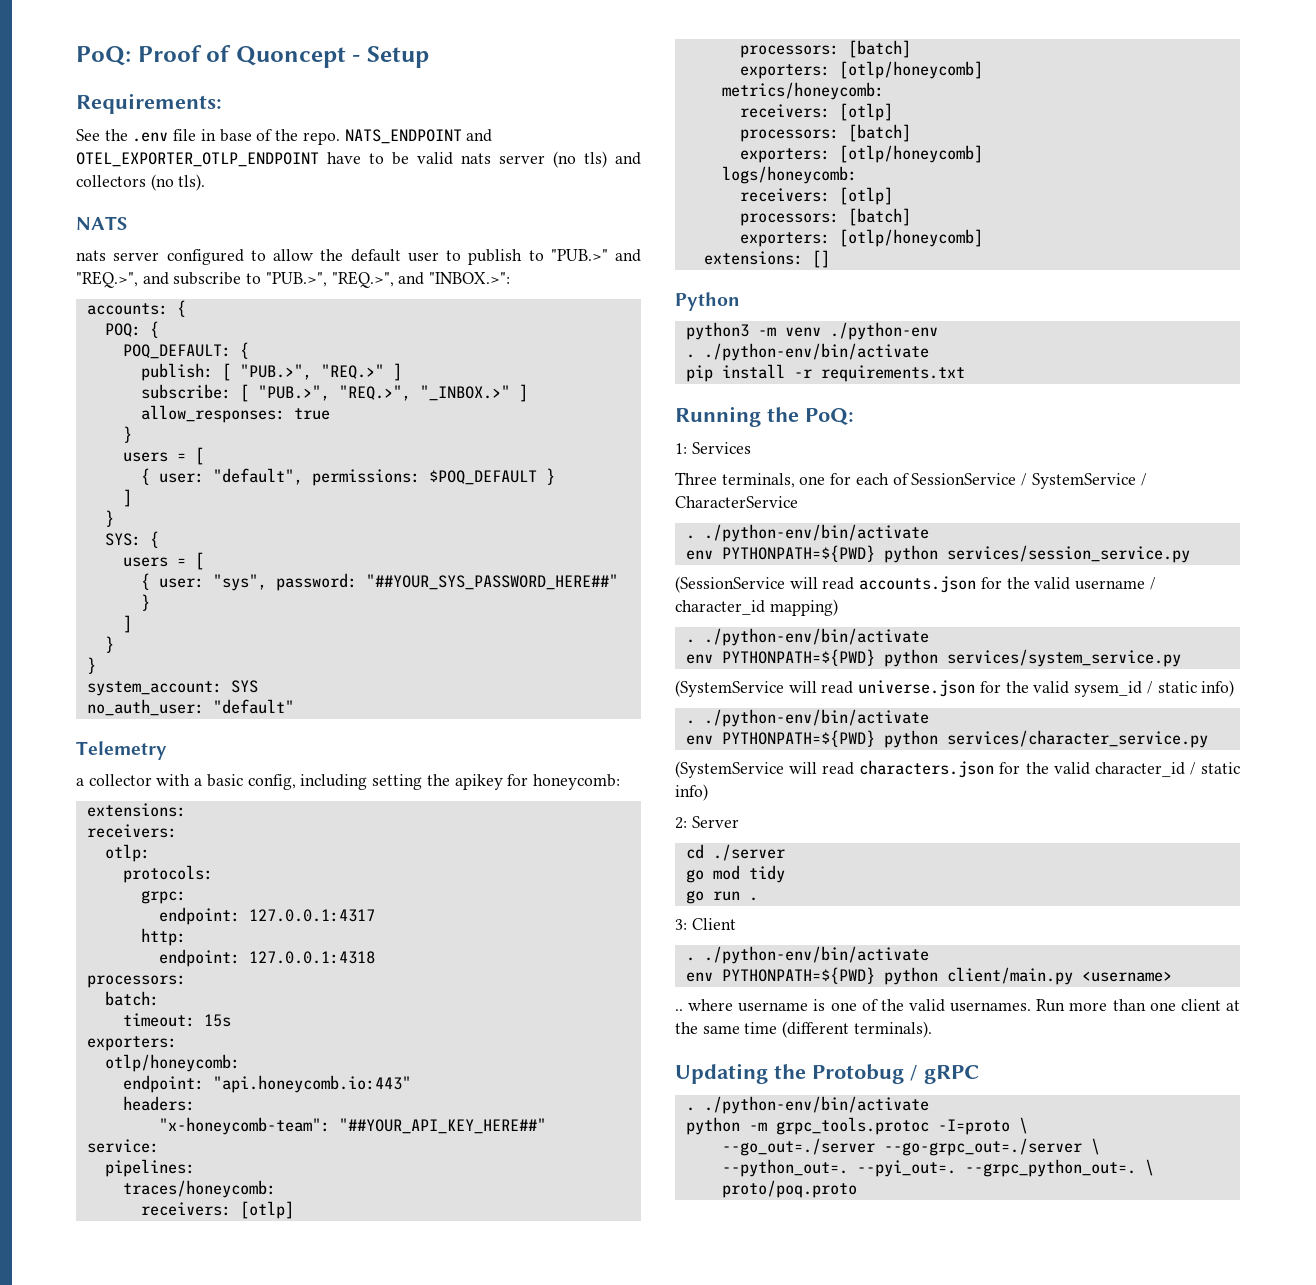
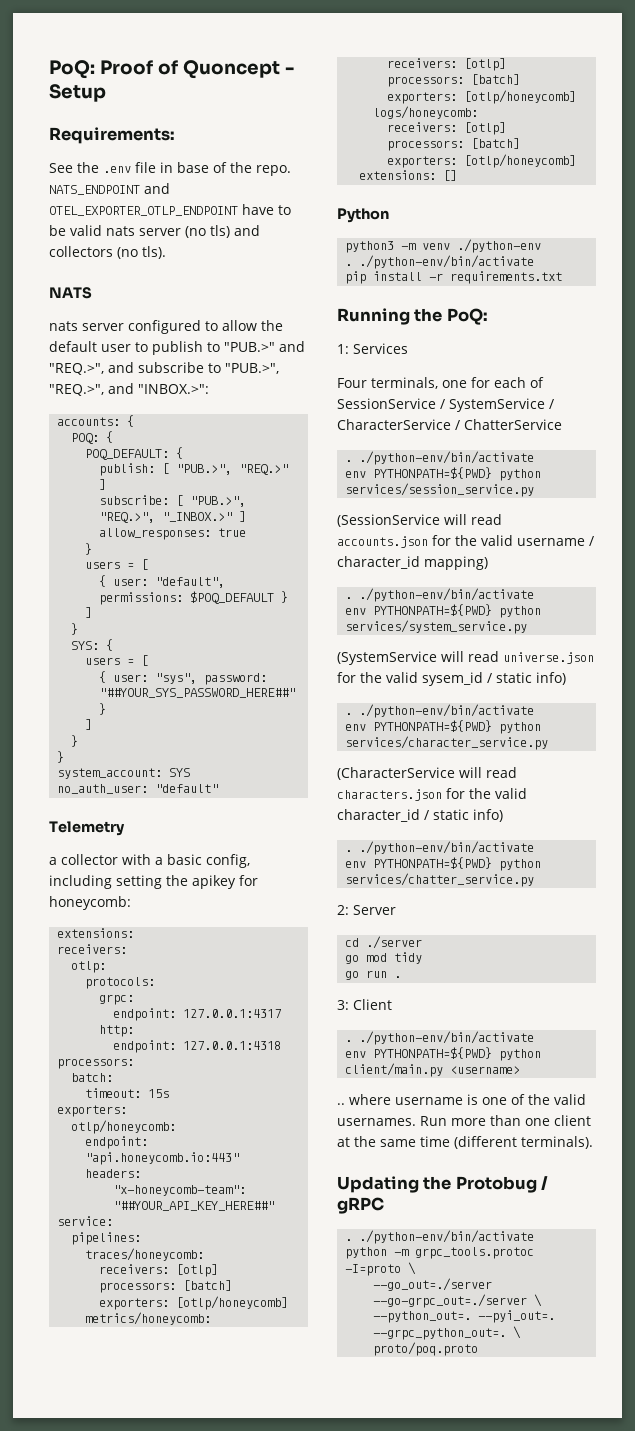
[675,472,717,485] Three -> [337,378,367,388] Four
(798, 502) none -> [455,419,562,430] / ChatterService
[675,761,784,778] (SystemService -> [337,767,455,780] (CharacterService
(708, 792) none -> [345,841,535,855] [345,857,542,871] [345,873,535,887] // . ./python-env/bin/activate // env PYTHONPATH=${PWD} python services/chatter_service.py

